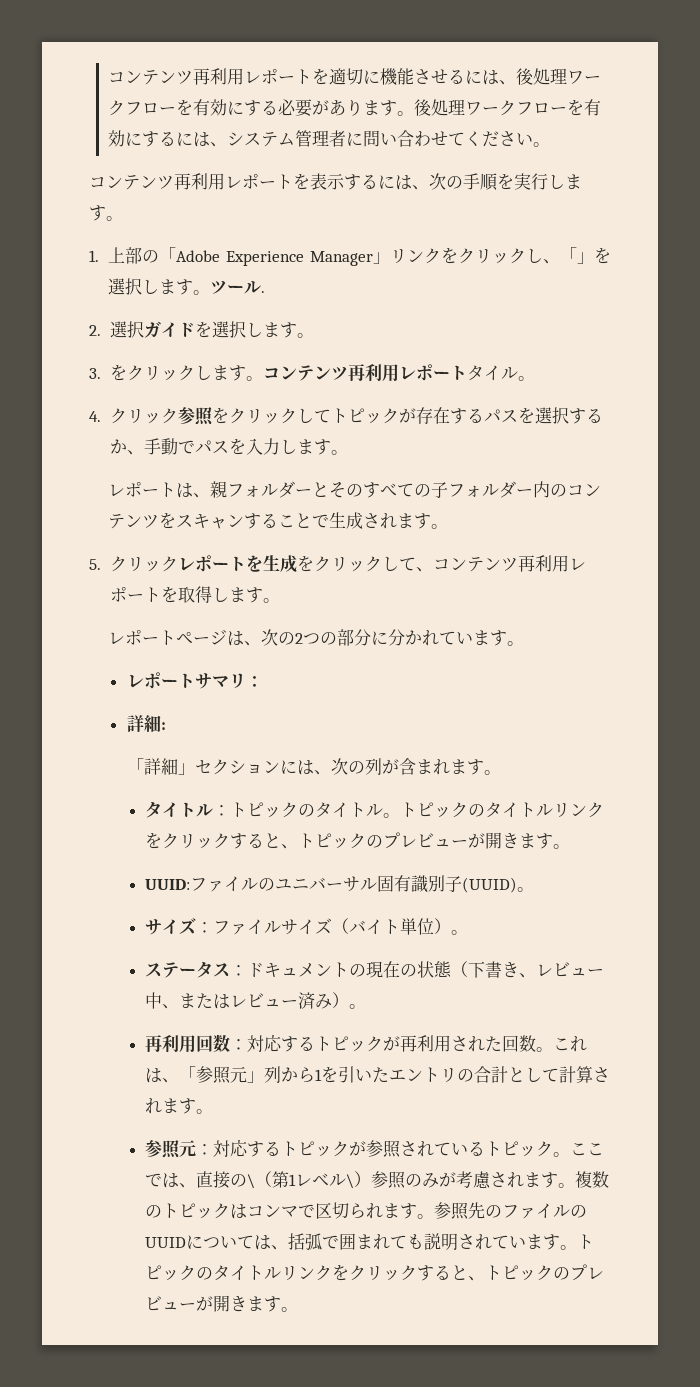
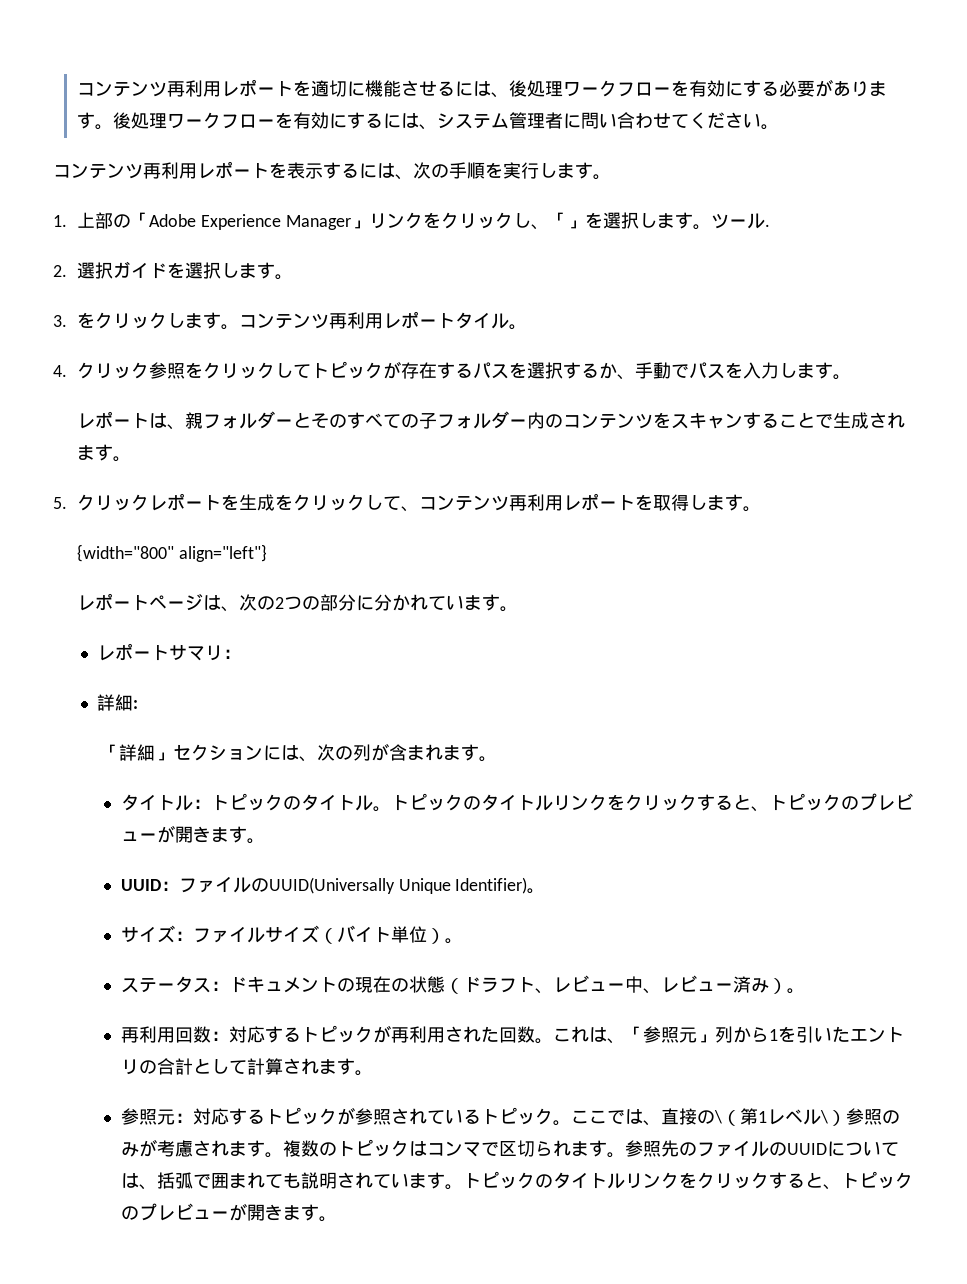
(280, 600) none -> [76,544,267,562] // {width="800" align="left"}
[145,875,518,893] UUID:ファイルのユニバーサル固有識別子(UUID) -> [120,876,528,894] UUID：ファイルのUUID(Universally Unique Identifier)
[468,961,520,978] 下書き -> [462,977,535,993] ドラフト
[179,993,231,1009] または -> (661, 991) none

